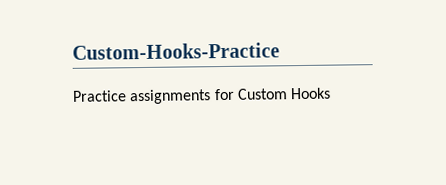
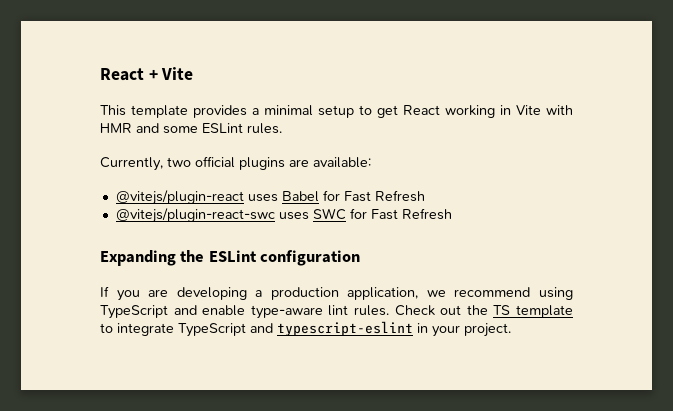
[72,42,280,60] [72,87,332,105] Custom-Hooks-Practice // Practice assignments for Custom Hooks -> [100,67,194,81] [100,105,573,118] [100,123,282,134] [100,156,371,171] [115,190,425,205] [115,208,452,223] [100,250,361,266] [100,286,573,301] [100,305,574,319] [100,321,511,337] React + Vite // This template provides a minimal setup to get React working in Vite with HMR and some ESLint rules. // Currently, two official plugins are available: // @vitejs/plugin-react uses Babel for Fast Refresh // @vitejs/plugin-react-swc uses SWC for Fast Refresh // Expanding the ESLint configuration // If you are developing a production application, we recommend using TypeScript and enable type-aware lint rules. Check out the TS template to integrate TypeScript and typescript-eslint in your project.

